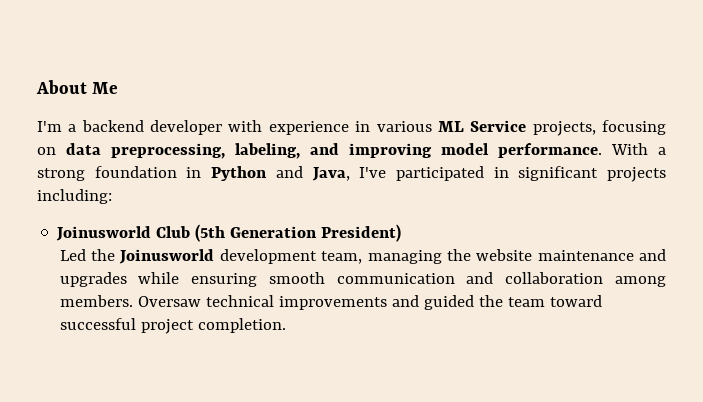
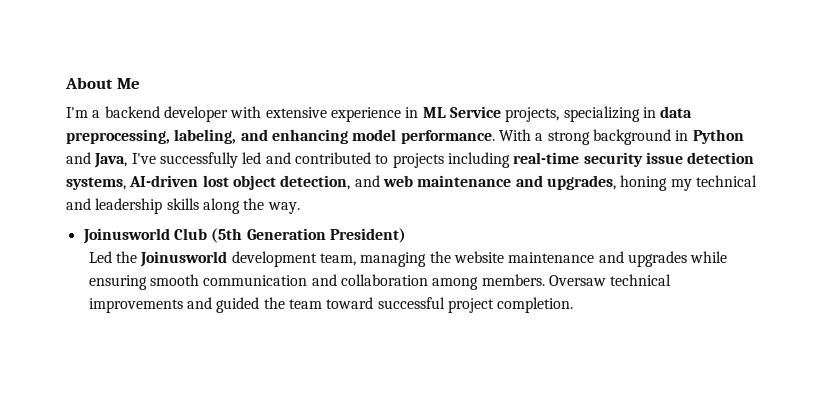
(263, 126) none -> [265,107,327,118] extensive
[376,121,432,132] various -> (419, 112) none
[602,120,666,135] [37,147,56,155] focusing on -> [563,106,656,122] specializing in
[349,143,432,158] improving -> [271,129,348,144] enhancing
[94,166,177,178] foundation -> [592,129,671,145] background
[395,166,666,182] [37,189,112,204] participated in significant projects including: -> [159,152,755,168] [66,175,757,191] [66,198,300,214] successfully led and contributed to projects including real-time security issue detection systems, AI-driven lost object detection, and web maintenance and upgrades, honing my technical and leadership skills along the way.

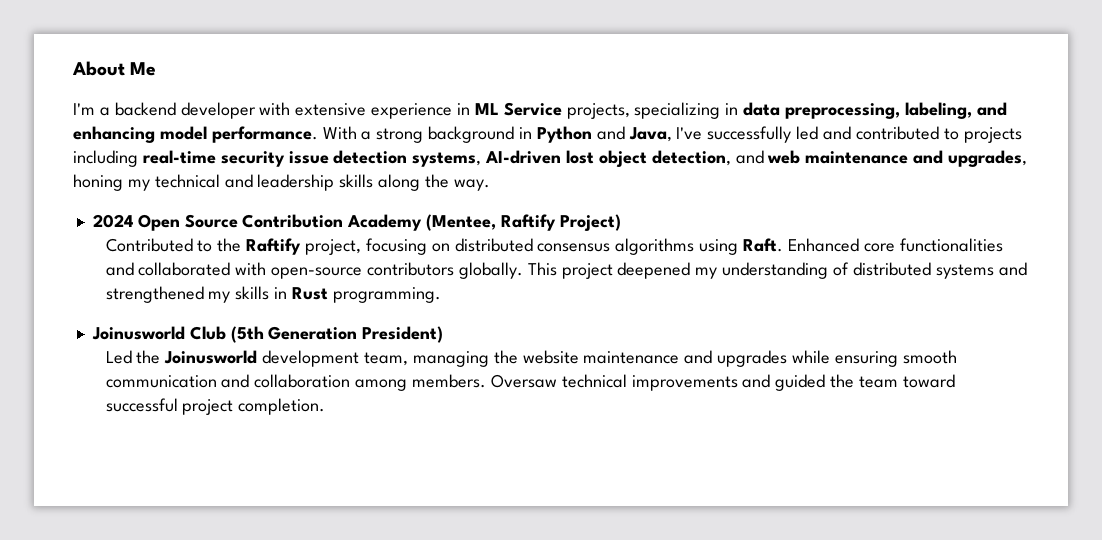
(300, 208) none -> [92,214,621,231] [105,238,1003,255] [105,262,1027,279] [105,286,441,303] // 2024 Open Source Contribution Academy (Mentee, Raftify Project) // Contributed to the Raftify project, focusing on distributed consensus algorithms using Raft. Enhanced core functionalities and collaborated with open-source contributors globally. This project deepened my understanding of distributed systems and strengthened my skills in Rust programming.

